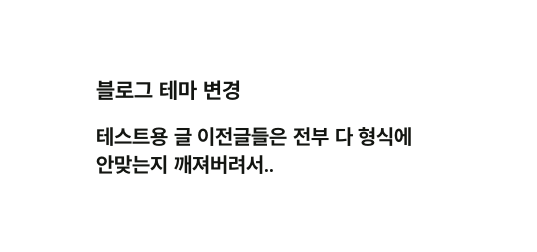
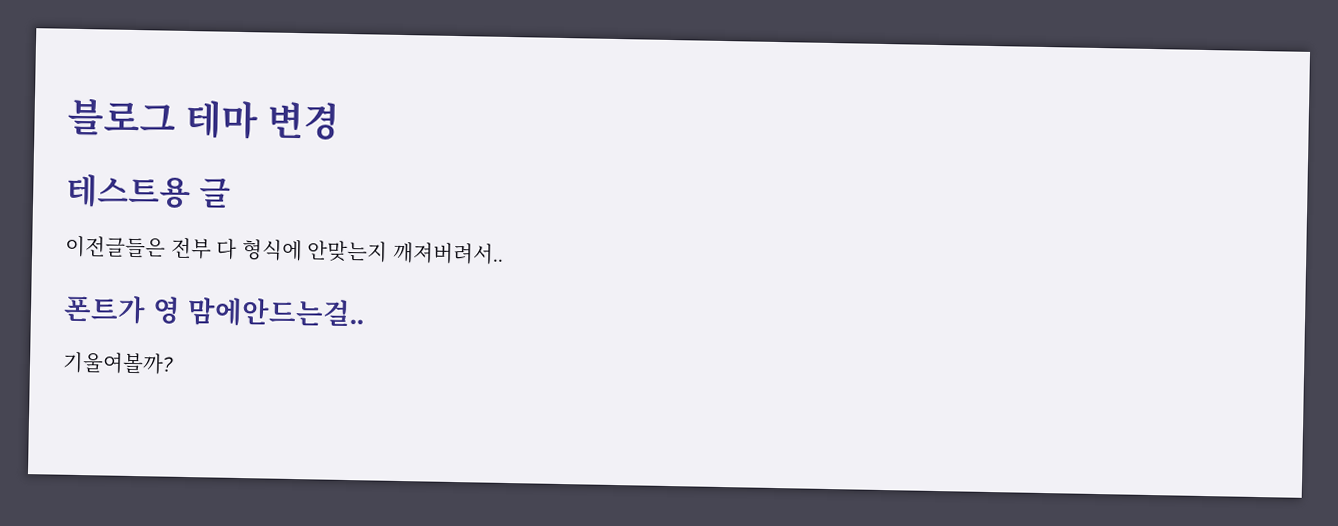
(192, 136) none -> (231, 193) //
(274, 164) none -> [63,294,365,329] [62,351,174,375] // 폰트가 영 맘에안드는걸.. // 기울여볼까?

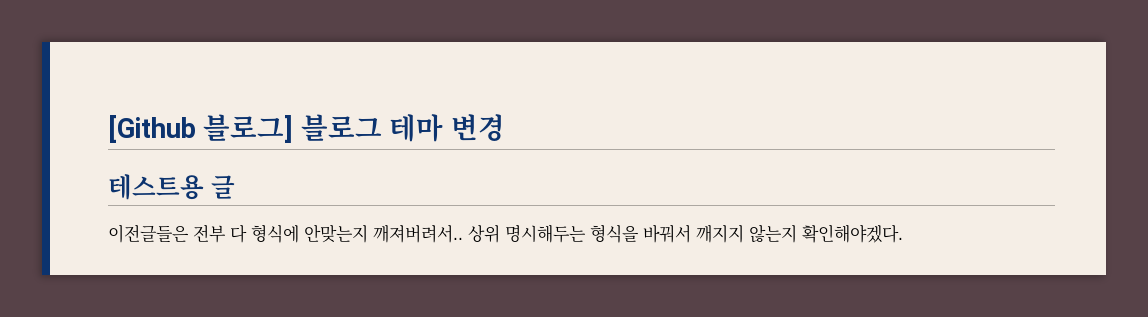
(67, 117) none -> [108,114,294,143] [Github 블로그]
[63,294,365,329] [62,351,174,375] // 폰트가 영 맘에안드는걸.. // 기울여볼까? -> [468,224,903,243] 상위 명시해두는 형식을 바꿔서 깨지지 않는지 확인해야겠다.

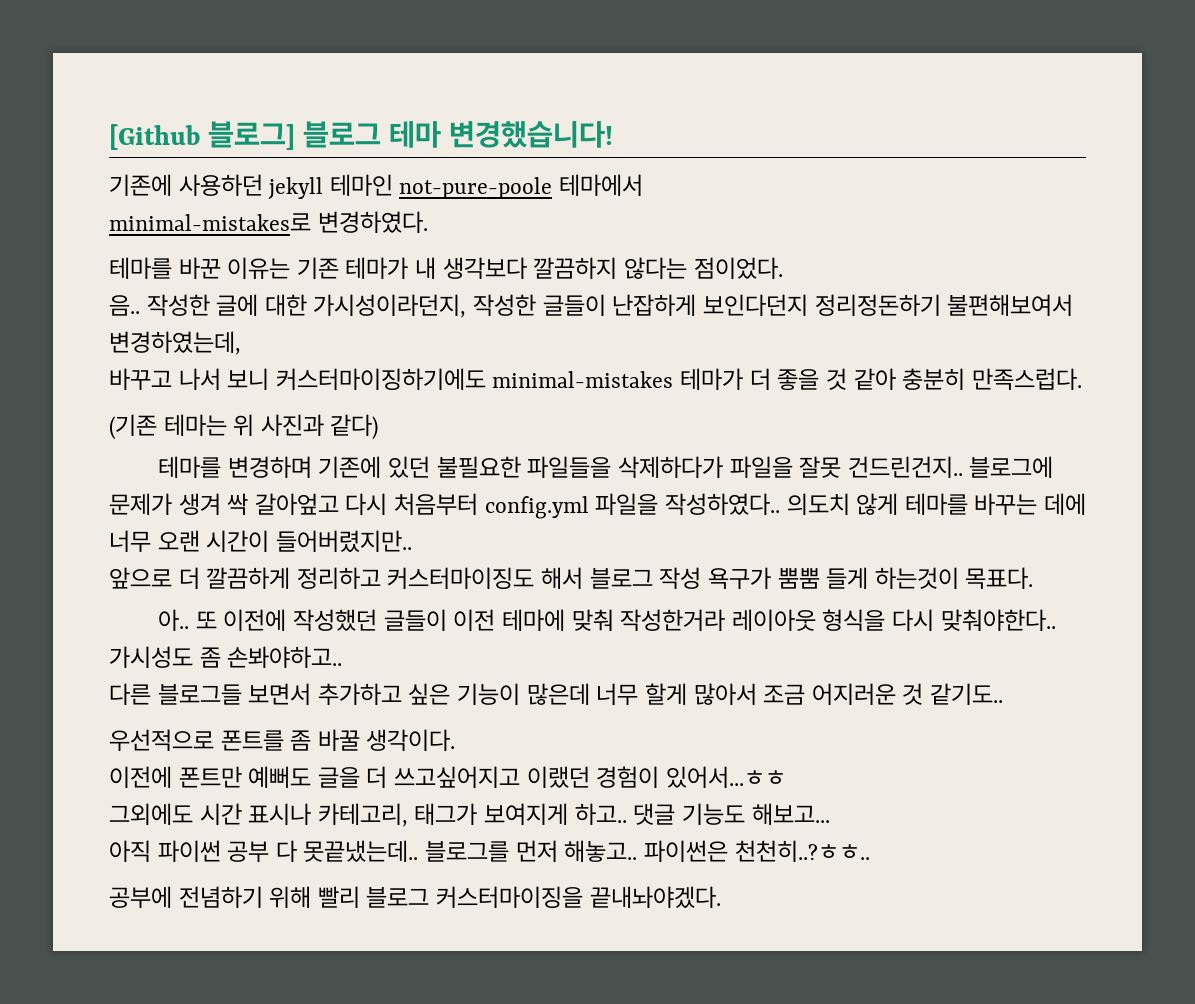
[450,114,505,141] [108,174,235,200] [108,224,903,243] 변경 // 테스트용 글 // 이전글들은 전부 다 형식에 안맞는지 깨져버려서.. 상위 명시해두는 형식을 바꿔서 깨지지 않는지 확인해야겠다. -> [449,121,614,148] [109,174,644,199] [109,211,428,233] [109,257,783,279] [109,294,1074,318] [109,331,241,355] [109,368,1082,391] [109,414,379,440] [158,456,1054,478] [109,493,1086,519] [109,530,412,553] [109,567,1034,590] [158,609,1056,631] [109,646,343,668] [109,683,1003,705] [109,729,456,751] [109,766,786,788] [109,803,830,827] [109,840,870,862] [109,886,721,909] 변경했습니다! // 기존에 사용하던 jekyll 테마인 not-pure-poole 테마에서 // minimal-mistakes로 변경하였다. // 테마를 바꾼 이유는 기존 테마가 내 생각보다 깔끔하지 않다는 점이었다. // 음.. 작성한 글에 대한 가시성이라던지, 작성한 글들이 난잡하게 보인다던지 정리정돈하기 불편해보여서 변경하였는데, // 바꾸고 나서 보니 커스터마이징하기에도 minimal-mistakes 테마가 더 좋을 것 같아 충분히 만족스럽다. // (기존 테마는 위 사진과 같다) // 테마를 변경하며 기존에 있던 불필요한 파일들을 삭제하다가 파일을 잘못 건드린건지.. 블로그에 문제가 생겨 싹 갈아엎고 다시 처음부터 config.yml 파일을 작성하였다.. 의도치 않게 테마를 바꾸는 데에 너무 오랜 시간이 들어버렸지만.. // 앞으로 더 깔끔하게 정리하고 커스터마이징도 해서 블로그 작성 욕구가 뿜뿜 들게 하는것이 목표다. // 아.. 또 이전에 작성했던 글들이 이전 테마에 맞춰 작성한거라 레이아웃 형식을 다시 맞춰야한다.. 가시성도 좀 손봐야하고.. // 다른 블로그들 보면서 추가하고 싶은 기능이 많은데 너무 할게 많아서 조금 어지러운 것 같기도.. // 우선적으로 폰트를 좀 바꿀 생각이다. // 이전에 폰트만 예뻐도 글을 더 쓰고싶어지고 이랬던 경험이 있어서...ㅎㅎ // 그외에도 시간 표시나 카테고리, 태그가 보여지게 하고.. 댓글 기능도 해보고... // 아직 파이썬 공부 다 못끝냈는데.. 블로그를 먼저 해놓고.. 파이썬은 천천히..?ㅎㅎ.. // 공부에 전념하기 위해 빨리 블로그 커스터마이징을 끝내놔야겠다.

